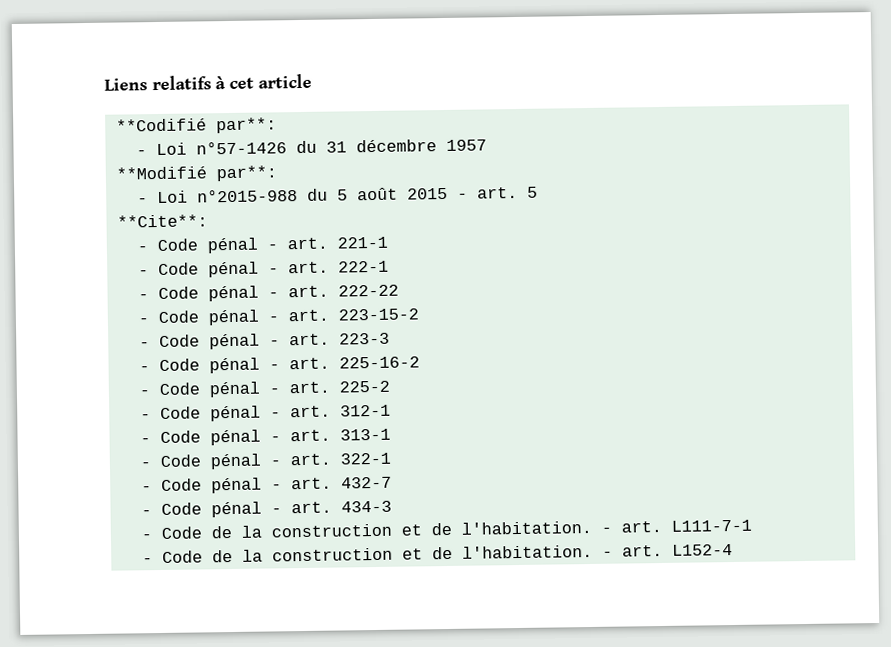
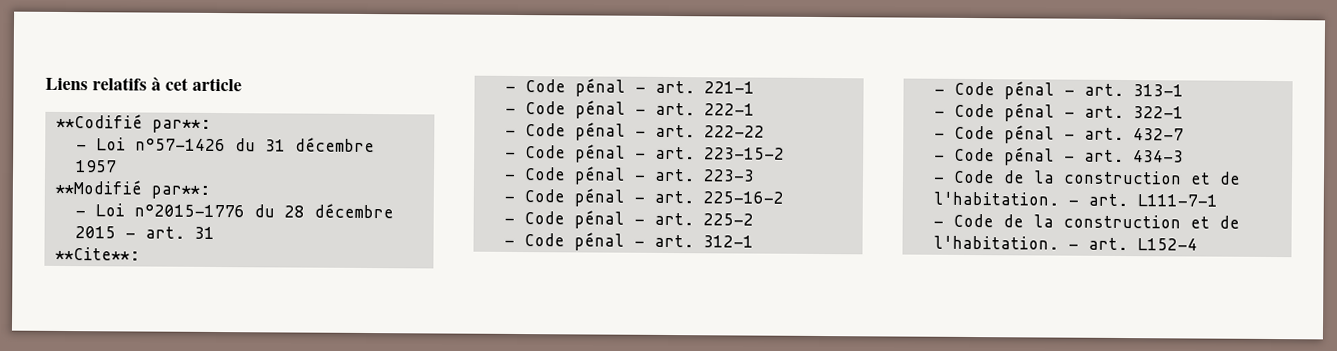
[196,187,398,203] n°2015-988 du 5 août -> [133,203,394,219] n°2015-1776 du 28 décembre
[526,186,538,198] 5 -> [193,226,215,239] 31

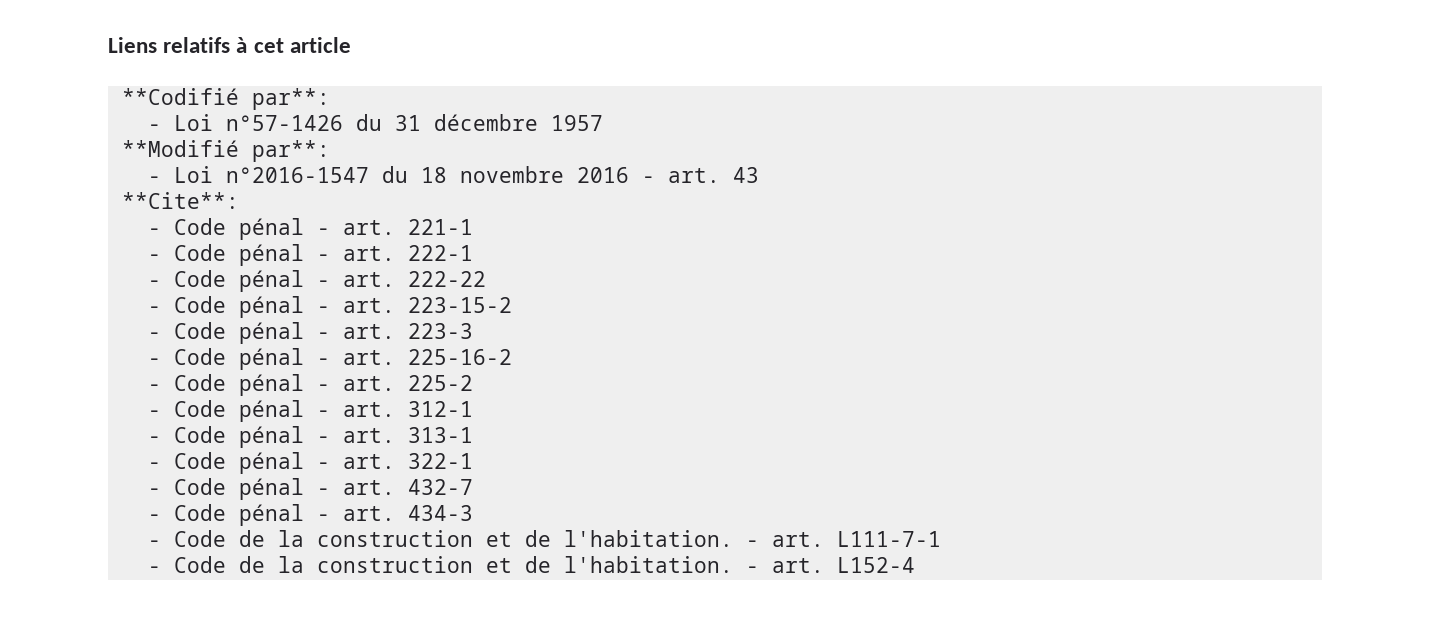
[133,203,394,219] [74,226,215,239] n°2015-1776 du 28 décembre 2015 - art. 31 -> [225,166,759,183] n°2016-1547 du 18 novembre 2016 - art. 43

